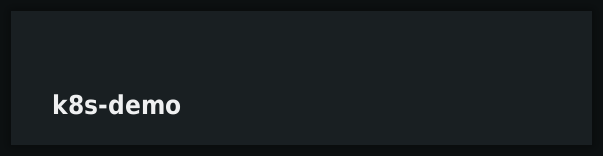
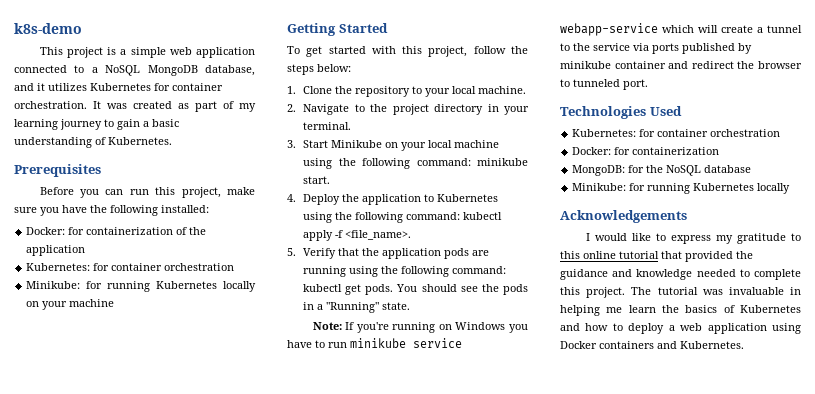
(181, 104) none -> [39,47,255,58] [14,65,256,76] [14,83,223,91] [14,101,256,112] [14,119,179,130] [14,137,172,148] [14,164,101,177] [39,187,255,198] [14,205,209,216] [26,227,207,235] [26,245,86,256] [26,263,235,271] [26,281,256,292] [26,299,115,310] [287,23,388,36] [287,46,528,57] [287,64,351,75] [287,86,527,97] [287,104,529,115] [303,122,352,130] [287,140,500,151] [303,158,528,169] [303,176,331,184] [287,194,499,205] [303,212,503,223] [303,230,412,241] [287,248,490,259] [303,266,507,277] [303,284,528,295] [303,302,411,313] [312,322,528,333] [287,338,462,348] [560,23,802,36] [560,43,752,54] [560,61,802,69] [560,79,648,90] [560,106,682,119] [572,129,781,137] [572,147,720,155] [572,165,752,176] [572,183,791,194] [560,210,687,223] [585,233,801,244] [560,251,753,262] [560,269,801,280] [560,287,801,298] [560,305,801,316] [560,323,801,334] [560,341,744,349] // This project is a simple web application connected to a NoSQL MongoDB database, and it utilizes Kubernetes for container orchestration. It was created as part of my learning journey to gain a basic understanding of Kubernetes. // Prerequisites // Before you can run this project, make sure you have the following installed: // Docker: for containerization of the application // Kubernetes: for container orchestration // Minikube: for running Kubernetes locally on your machine // Getting Started // To get started with this project, follow the steps below: // 1. Clone the repository to your local machine. // 2. Navigate to the project directory in your terminal. // 3. Start Minikube on your local machine using the following command: minikube start. // 4. Deploy the application to Kubernetes using the following command: kubectl apply -f <file_name>. // 5. Verify that the application pods are running using the following command: kubectl get pods. You should see the pods in a "Running" state. // Note: If you're running on Windows you have to run minikube service webapp-service which will create a tunnel to the service via ports published by minikube container and redirect the browser to tunneled port. // Technologies Used // Kubernetes: for container orchestration // Docker: for containerization // MongoDB: for the NoSQL database // Minikube: for running Kubernetes locally // Acknowledgements // I would like to express my gratitude to this online tutorial that provided the guidance and knowledge needed to complete this project. The tutorial was invaluable in helping me learn the basics of Kubernetes and how to deploy a web application using Docker containers and Kubernetes.

